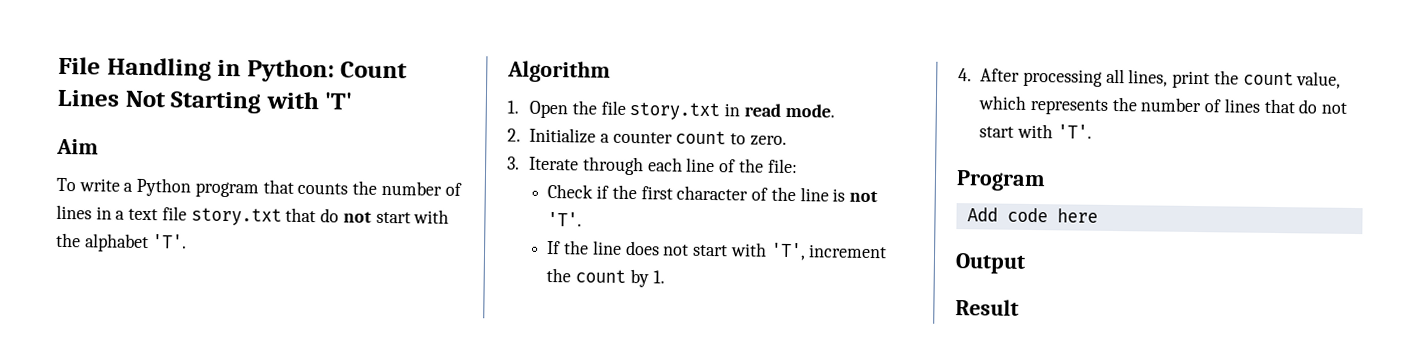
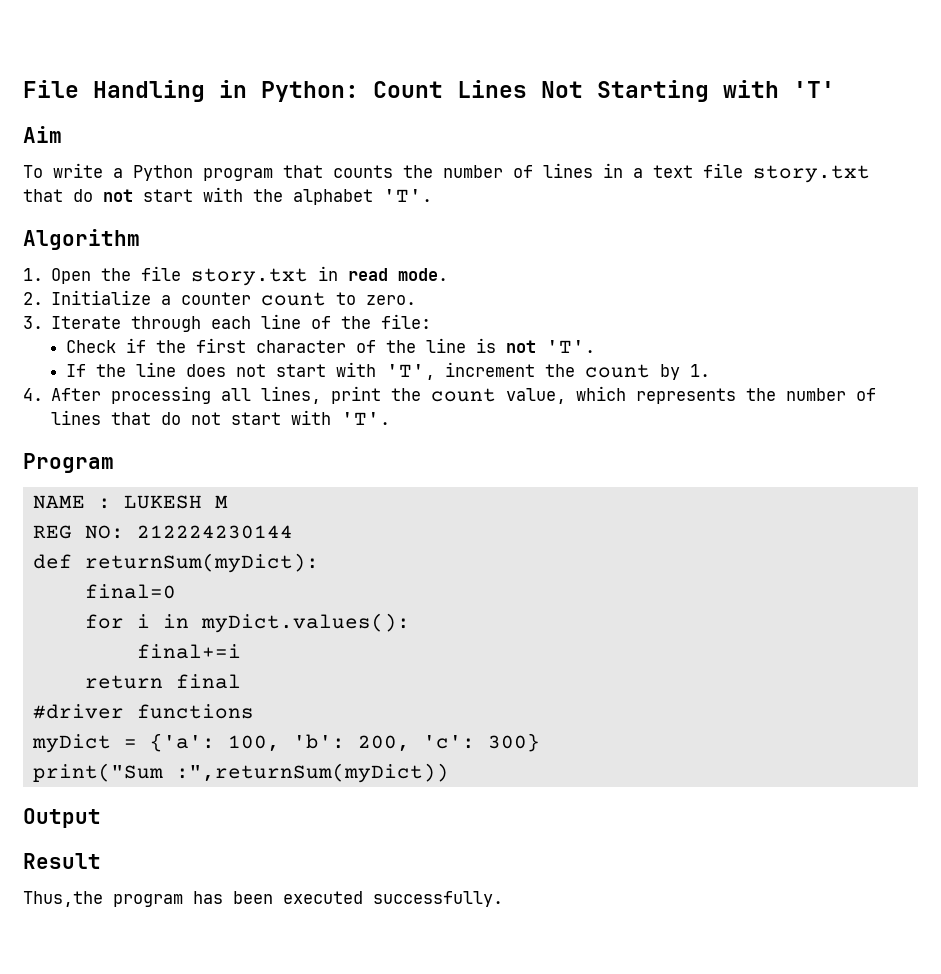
[966,207,1098,223] [955,253,1026,274] [955,299,1019,316] Add code here // Output // Result -> [32,495,228,509] [32,525,293,539] [32,553,319,573] [84,584,176,599] [84,613,410,633] [136,644,241,659] [84,674,241,689] [32,704,254,719] [31,733,540,753] [32,763,449,783] [23,808,101,828] [23,853,101,869] [23,891,503,907] NAME : LUKESH M // REG NO: 212224230144 // def returnSum(myDict): // final=0 // for i in myDict.values(): // final+=i // return final // #driver functions // myDict = {'a': 100, 'b': 200, 'c': 300} // print("Sum :",returnSum(myDict)) // Output // Result // Thus,the program has been executed successfully.

